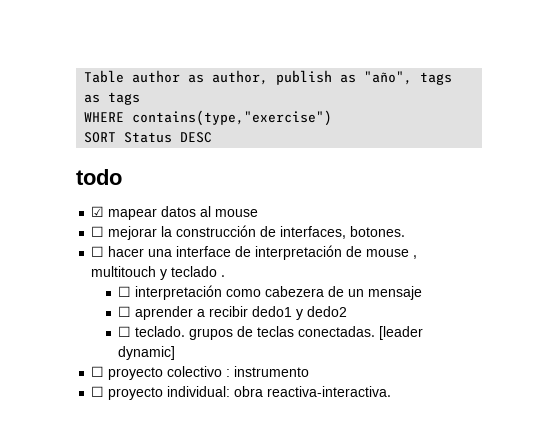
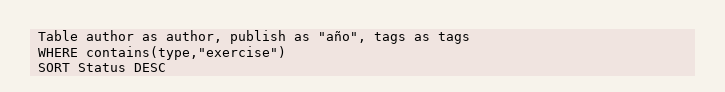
[76,169,122,185] [91,206,259,220] [91,225,406,240] [91,245,418,260] [91,266,226,280] [118,285,423,300] [118,306,348,320] [118,326,424,340] [118,346,176,360] [91,366,310,380] [91,386,392,400] // todo // ☑ mapear datos al mouse // ☐ mejorar la construcción de interfaces, botones. // ☐ hacer una interface de interpretación de mouse , multitouch y teclado . // ☐ interpretación como cabezera de un mensaje // ☐ aprender a recibir dedo1 y dedo2 // ☐ teclado. grupos de teclas conectadas. [leader dynamic] // ☐ proyecto colectivo : instrumento // ☐ proyecto individual: obra reactiva-interactiva. -> (166, 67) none

